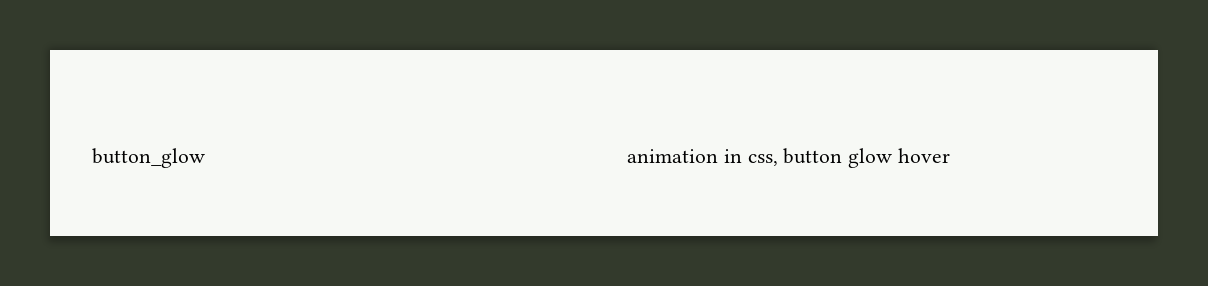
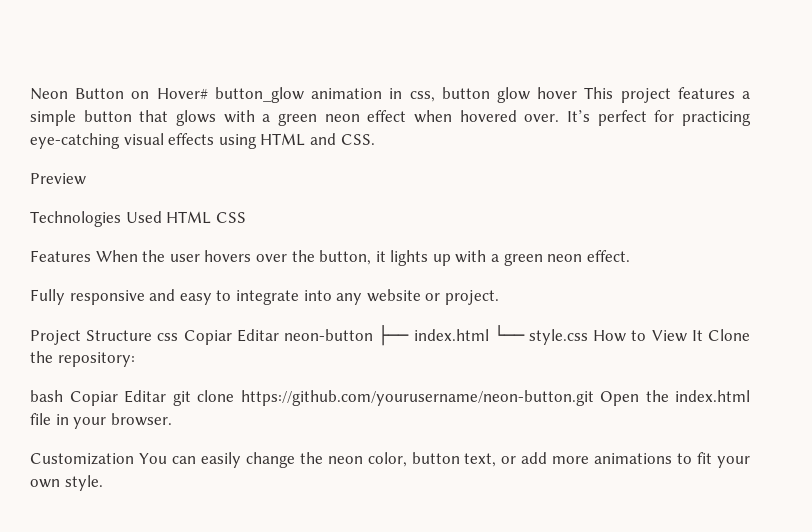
(92, 158) none -> [30,88,208,100] Neon Button on Hover#
(205, 158) // -> (304, 95) none
(951, 155) none -> [584,87,750,103] [30,110,751,126] [30,133,375,149] [30,173,86,185] [30,211,246,227] [30,250,630,266] [30,289,499,305] [30,325,750,346] [30,351,135,367] [30,390,750,406] [30,413,172,429] [30,452,750,468] [30,475,103,491] This project features a simple button that glows with a green neon effect when hovered over. It’s perfect for practicing eye-catching visual effects using HTML and CSS. // Preview // Technologies Used HTML CSS // Features When the user hovers over the button, it lights up with a green neon effect. // Fully responsive and easy to integrate into any website or project. // Project Structure css Copiar Editar neon-button ├── index.html └── style.css How to View It Clone the repository: // bash Copiar Editar git clone https://github.com/yourusername/neon-button.git Open the index.html file in your browser. // Customization You can easily change the neon color, button text, or add more animations to fit your own style.

